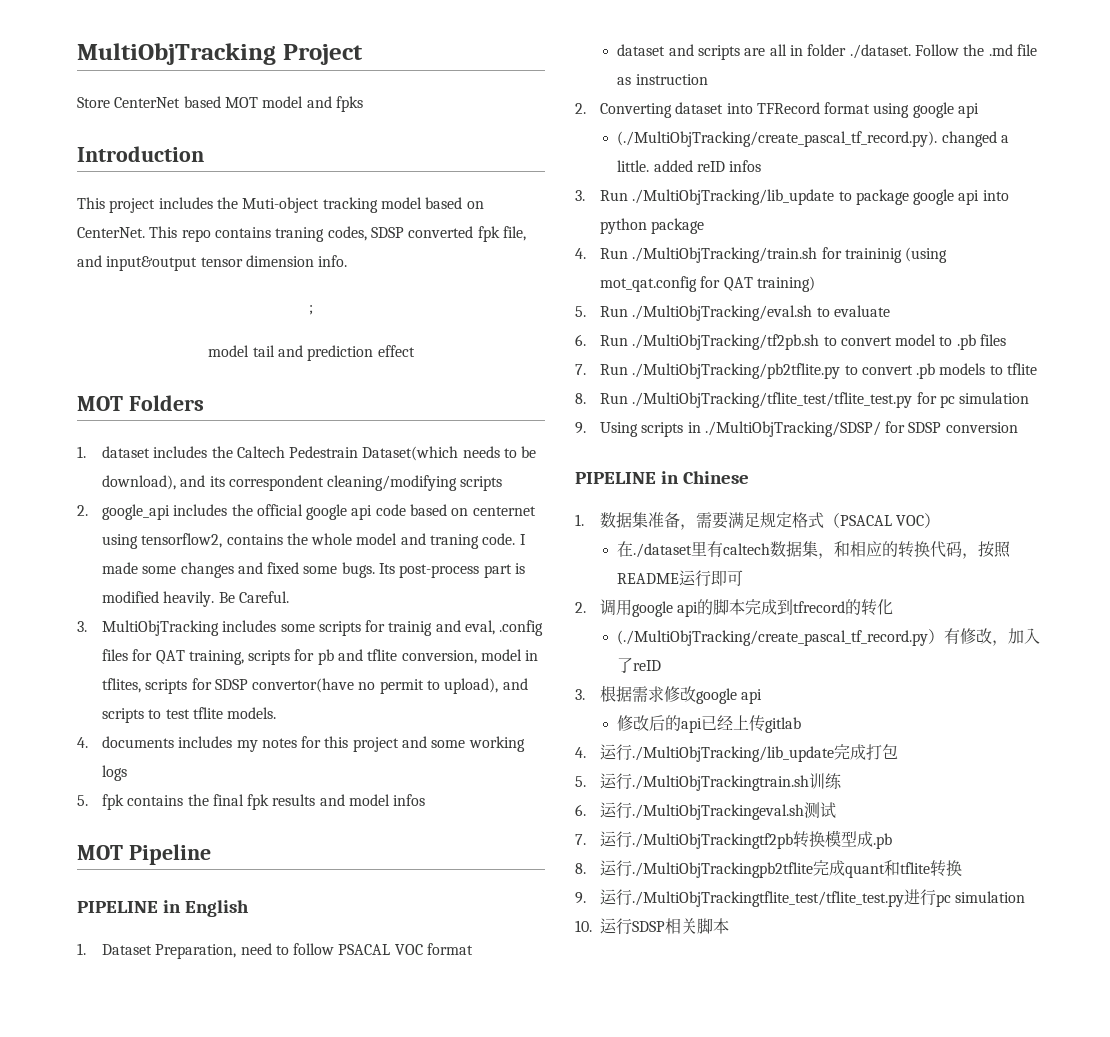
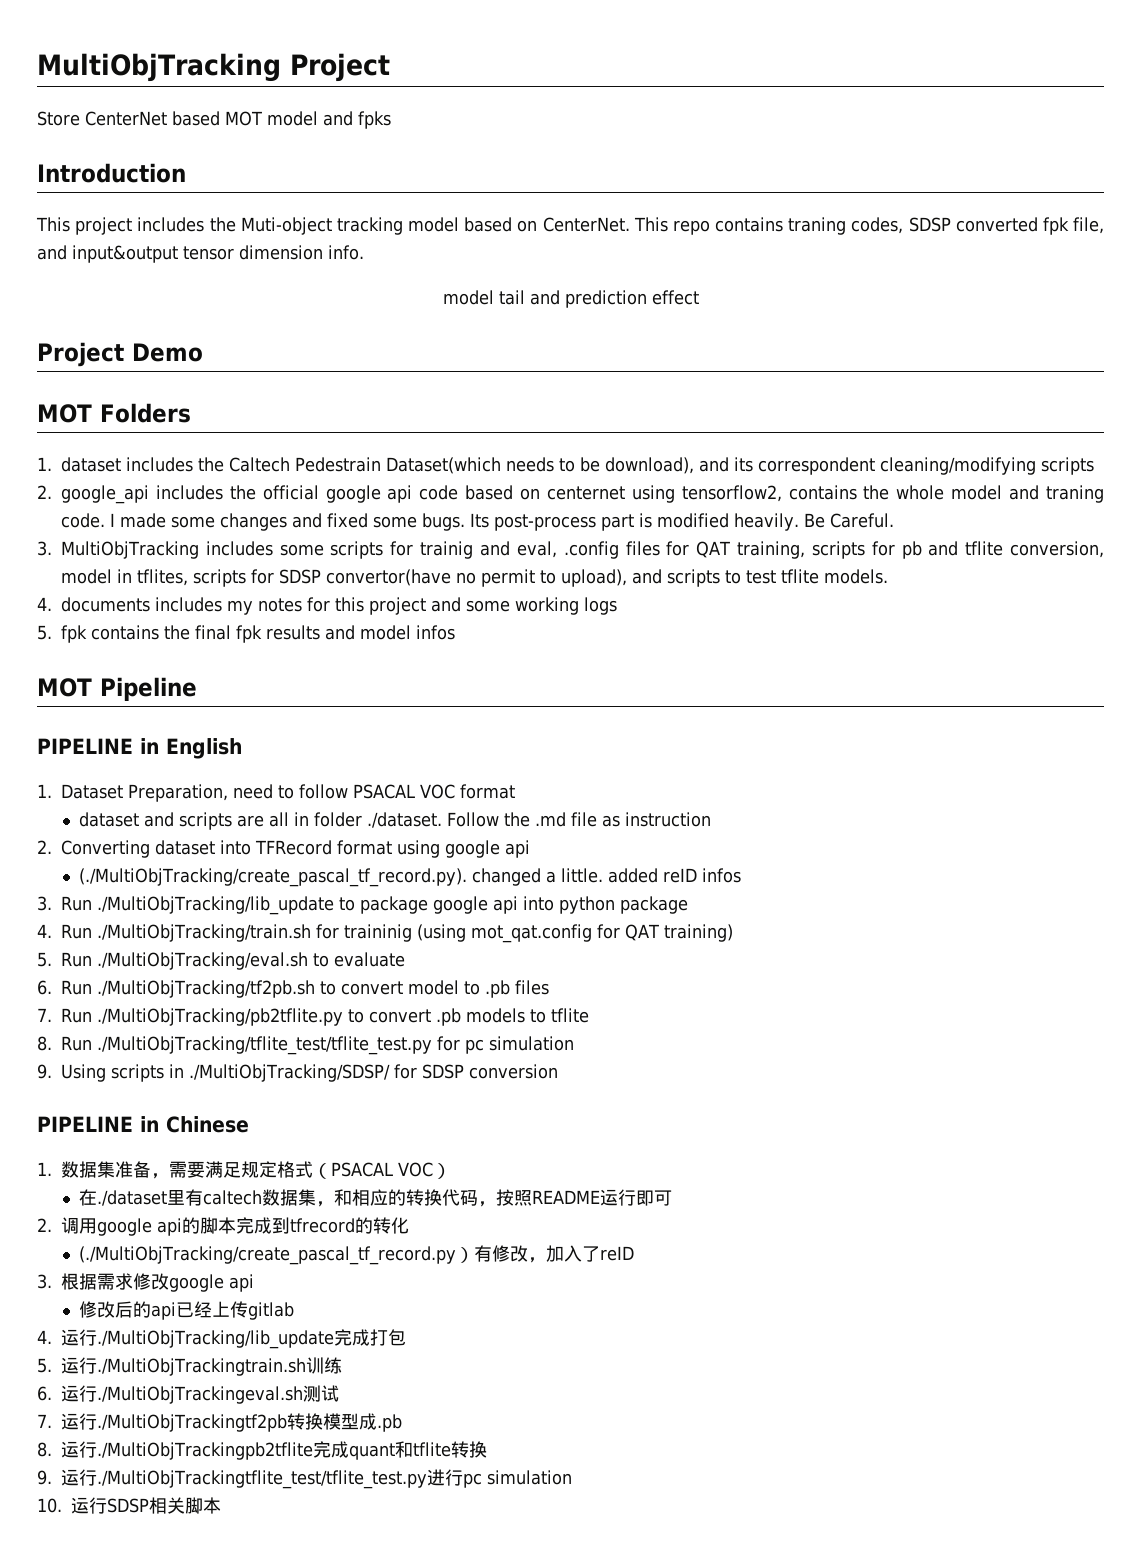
[309,305,313,315] // ; -> (364, 252) none
(415, 351) none -> [37,342,203,367] // Project Demo

